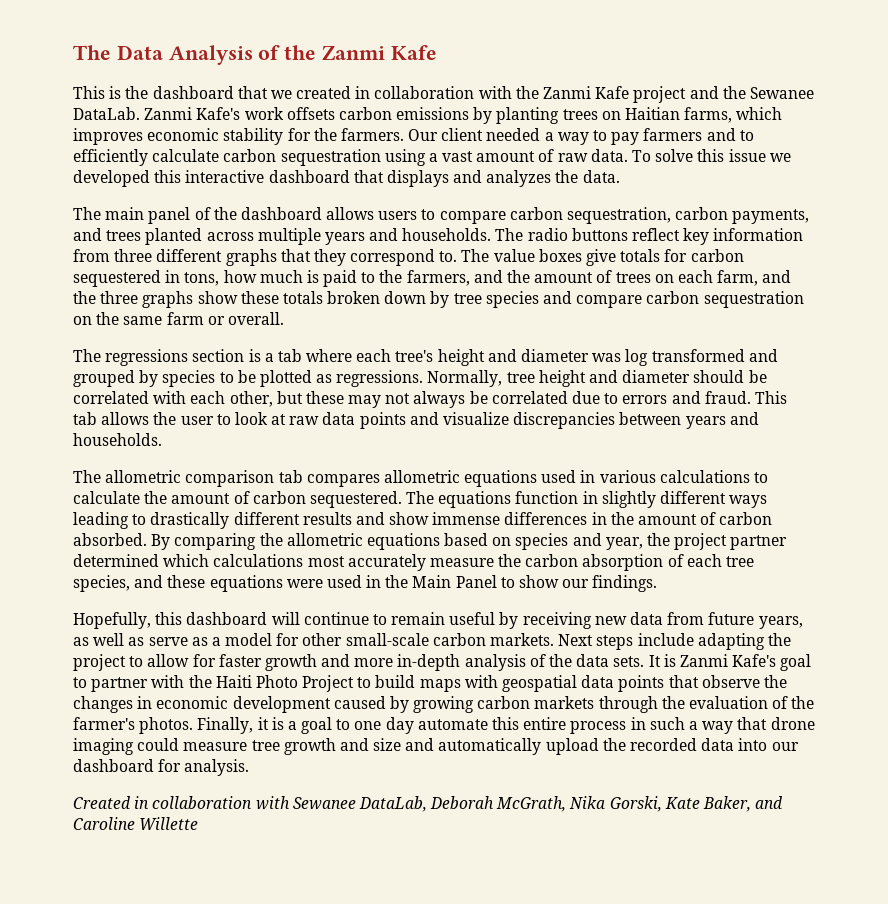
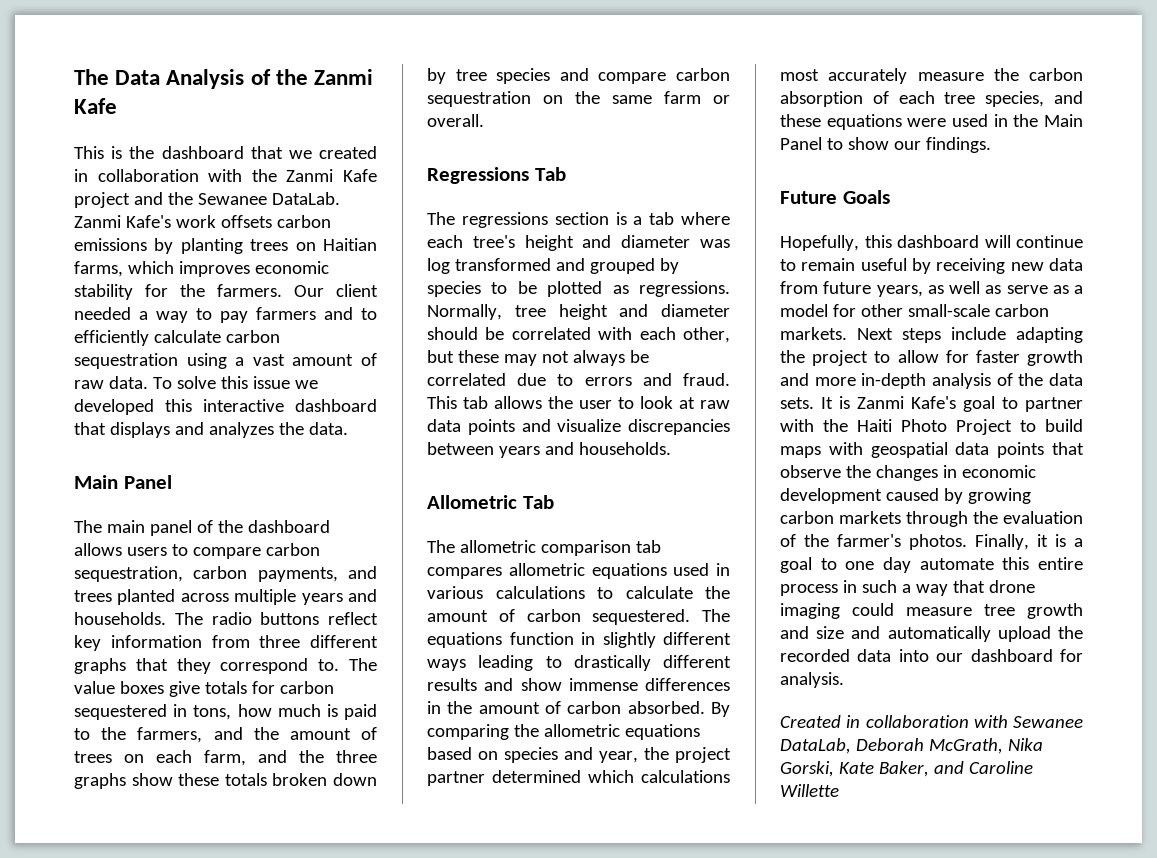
(620, 176) none -> [74,475,172,489] // Main Panel
(284, 318) none -> [427,167,566,184] // Regressions Tab
(162, 439) none -> [427,495,554,509] // Allometric Tab
(658, 583) none -> [780,190,890,204] // Future Goals

